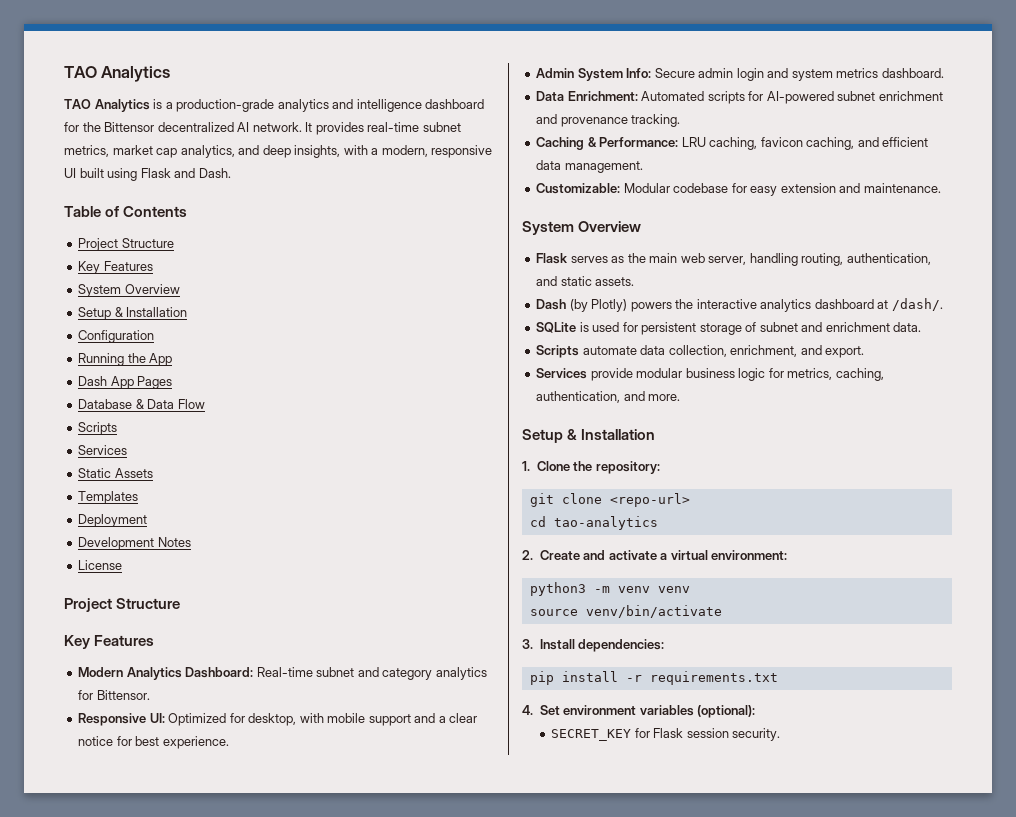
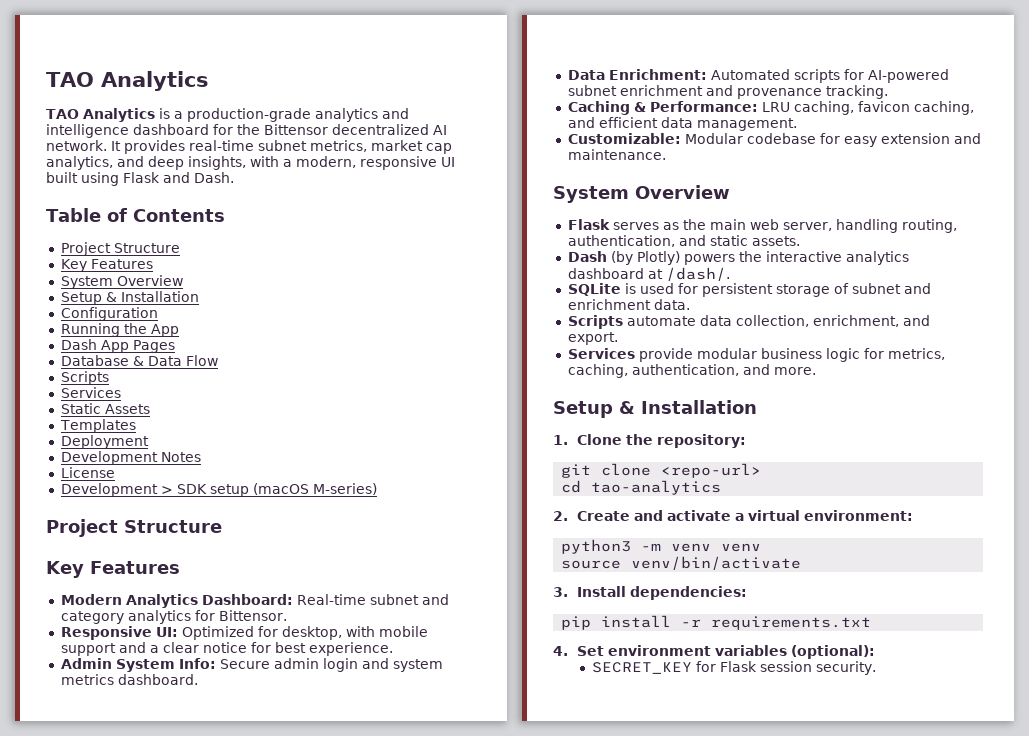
(123, 565) none -> [60,483,377,497] // Development > SDK setup (macOS M-series)

